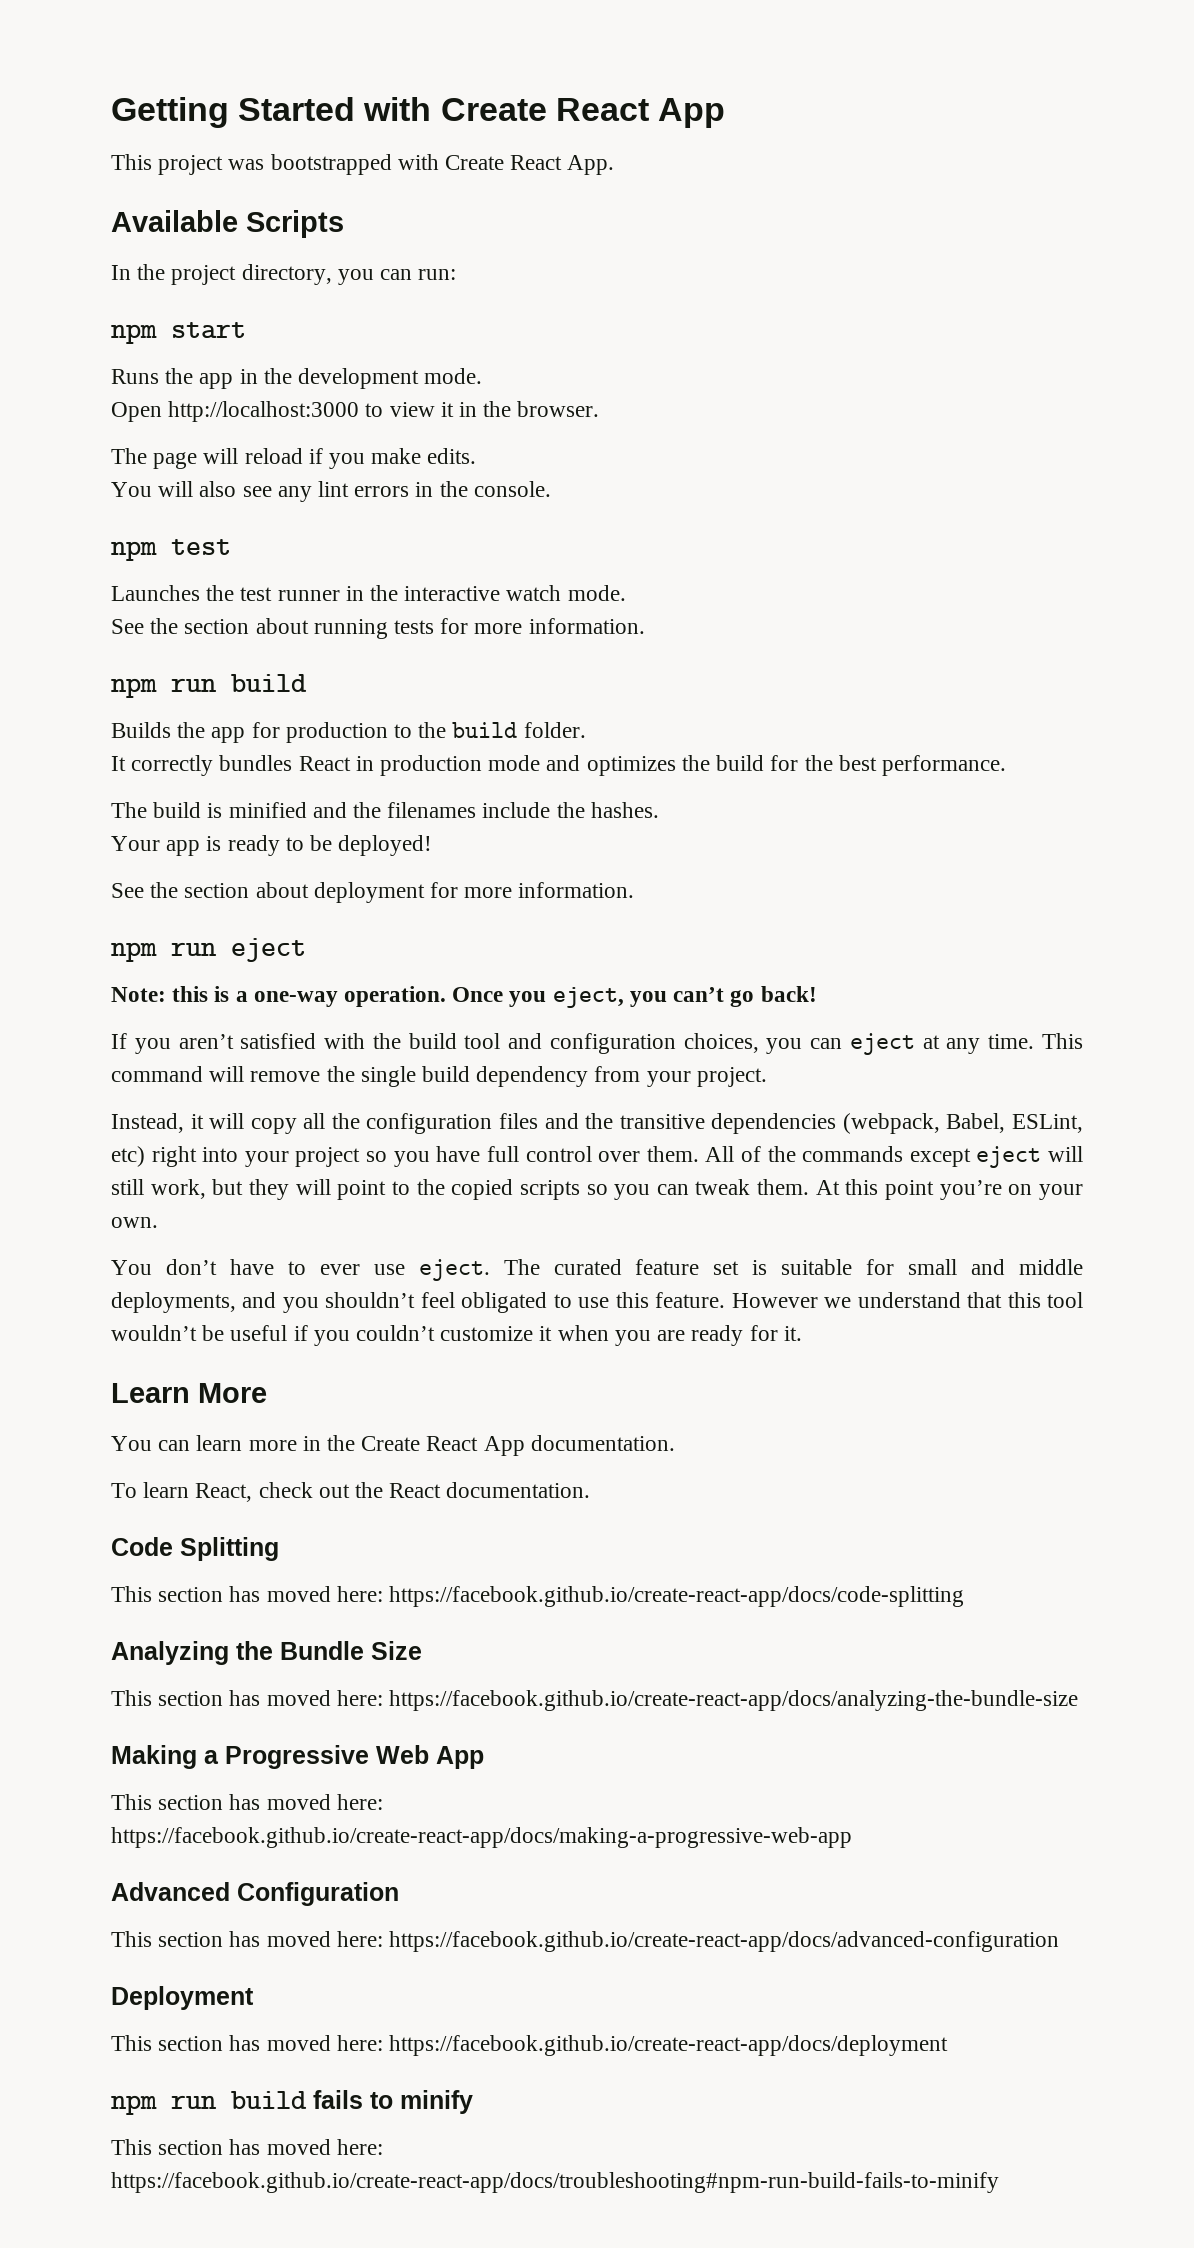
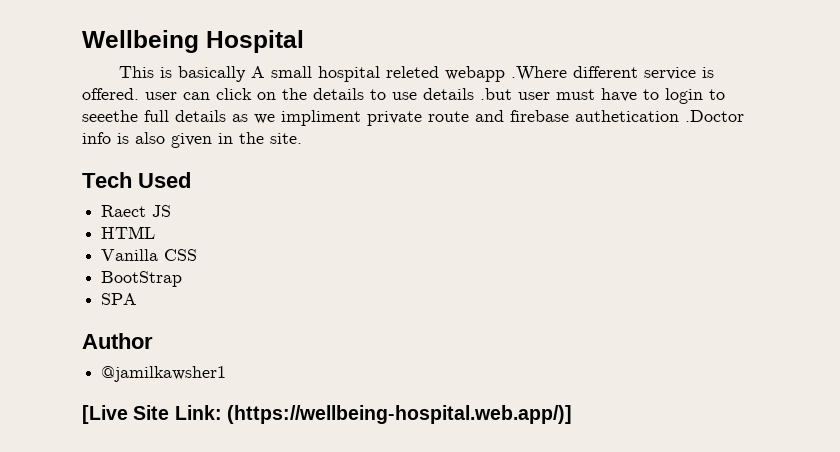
[111,97,725,128] [111,154,615,175] [111,210,344,238] [111,264,457,285] [111,322,246,344] [111,368,483,389] [111,401,600,422] [111,448,477,469] [111,481,551,502] [111,539,231,561] [111,585,626,601] [111,618,645,639] [111,674,307,698] [111,722,586,743] [111,755,1006,776] [111,802,659,818] [111,835,433,856] [111,882,635,903] [111,938,306,962] [111,986,817,1008] [111,1033,1083,1055] [111,1066,767,1087] [111,1113,1083,1134] [111,1146,1083,1168] [111,1179,1083,1200] [111,1217,158,1228] [111,1259,1083,1281] [111,1292,1083,1313] [111,1325,802,1346] [111,1383,267,1403] [111,1435,675,1456] [111,1482,591,1502] [111,1537,279,1561] [111,1586,965,1607] [111,1641,422,1665] [111,1690,1079,1711] [111,1745,484,1769] [111,1794,383,1810] [111,1827,852,1848] [111,1882,399,1906] [111,1931,1060,1952] [111,1986,254,2010] [111,2035,949,2056] [111,2090,473,2115] [111,2139,383,2155] [111,2172,999,2193] Getting Started with Create React App // This project was bootstrapped with Create React App. // Available Scripts // In the project directory, you can run: // npm start // Runs the app in the development mode. // Open http://localhost:3000 to view it in the browser. // The page will reload if you make edits. // You will also see any lint errors in the console. // npm test // Launches the test runner in the interactive watch mode. // See the section about running tests for more information. // npm run build // Builds the app for production to the build folder. // It correctly bundles React in production mode and optimizes the build for the best performance. // The build is minified and the filenames include the hashes. // Your app is ready to be deployed! // See the section about deployment for more information. // npm run eject // Note: this is a one-way operation. Once you eject, you can’t go back! // If you aren’t satisfied with the build tool and configuration choices, you can eject at any time. This command will remove the single build dependency from your project. // Instead, it will copy all the configuration files and the transitive dependencies (webpack, Babel, ESLint, etc) right into your project so you have full control over them. All of the commands except eject will still work, but they will point to the copied scripts so you can tweak them. At this point you’re on your own. // You don’t have to ever use eject. The curated feature set is suitable for small and middle deployments, and you shouldn’t feel obligated to use this feature. However we understand that this tool wouldn’t be useful if you couldn’t customize it when you are ready for it. // Learn More // You can learn more in the Create React App documentation. // To learn React, check out the React documentation. // Code Splitting // This section has moved here: https://facebook.github.io/create-react-app/docs/code-splitting // Analyzing the Bundle Size // This section has moved here: https://facebook.github.io/create-react-app/docs/analyzing-the-bundle-size // Making a Progressive Web App // This section has moved here: https://facebook.github.io/create-react-app/docs/making-a-progressive-web-app // Advanced Configuration // This section has moved here: https://facebook.github.io/create-react-app/docs/advanced-configuration // Deployment // This section has moved here: https://facebook.github.io/create-react-app/docs/deployment // npm run build fails to minify // This section has moved here: https://facebook.github.io/create-react-app/docs/troubleshooting#npm-run-build-fails-to-minify -> [82,30,304,53] [119,66,715,82] [82,88,725,104] [82,110,744,126] [82,132,302,148] [82,172,191,188] [101,205,172,217] [101,226,156,239] [101,249,198,261] [101,271,183,287] [101,293,138,305] [82,333,153,349] [101,366,227,382] [82,405,572,424] Wellbeing Hospital // This is basically A small hospital releted webapp .Where different service is offered. user can click on the details to use details .but user must have to login to seeethe full details as we impliment private route and firebase authetication .Doctor info is also given in the site. // Tech Used // Raect JS // HTML // Vanilla CSS // BootStrap // SPA // Author // @jamilkawsher1 // [Live Site Link: (https://wellbeing-hospital.web.app/)]

